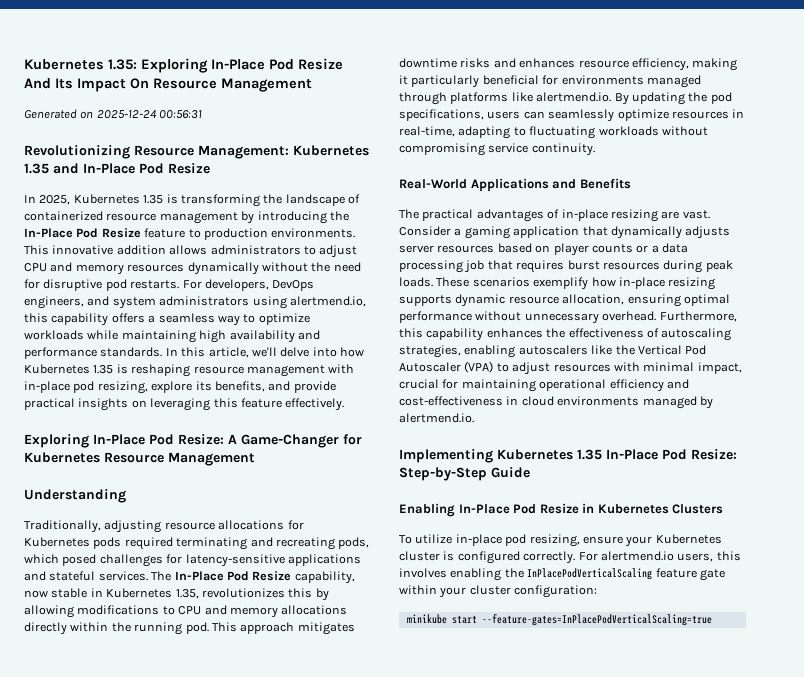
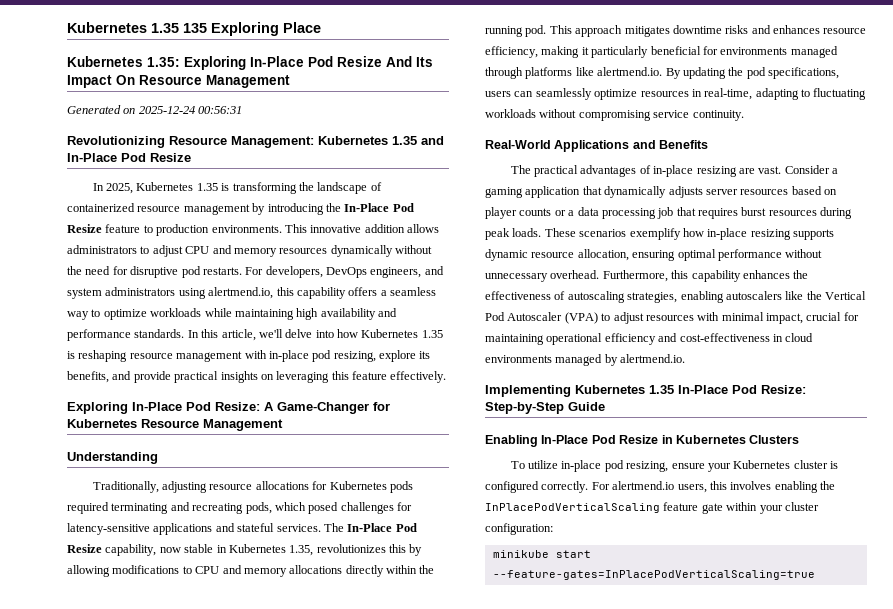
[24,59,104,70] Kubernetes -> [67,22,321,36] [67,56,143,67] Kubernetes 1.35 135 Exploring Place // Kubernetes

